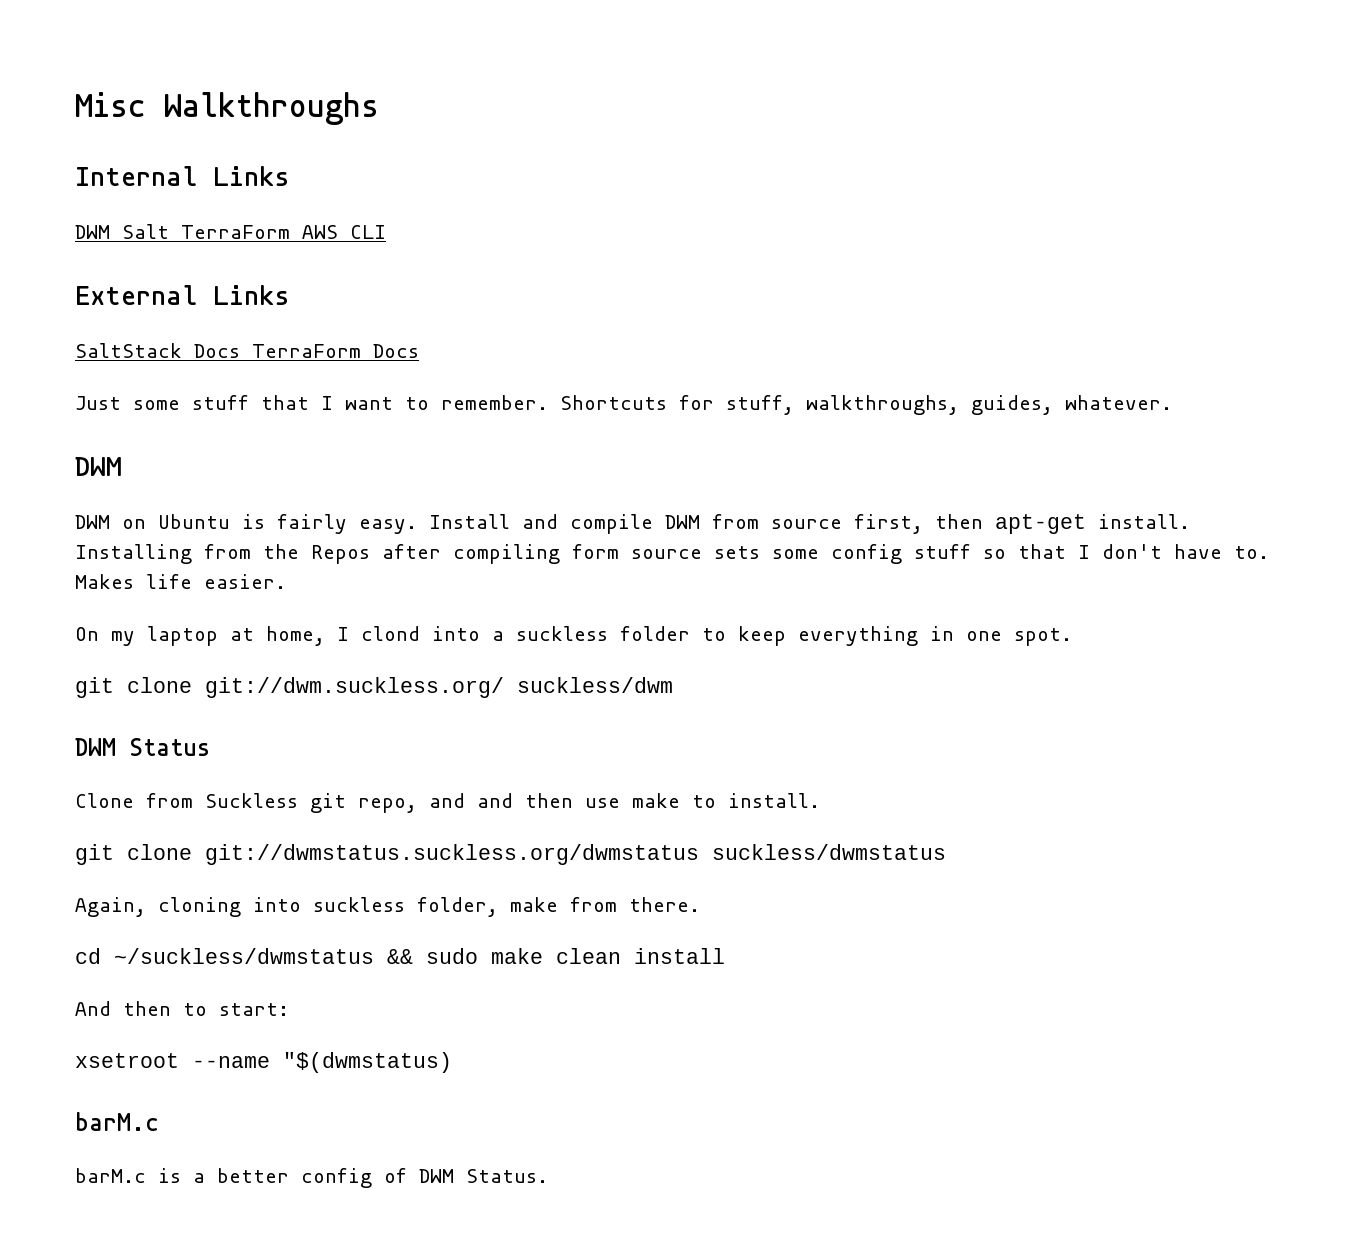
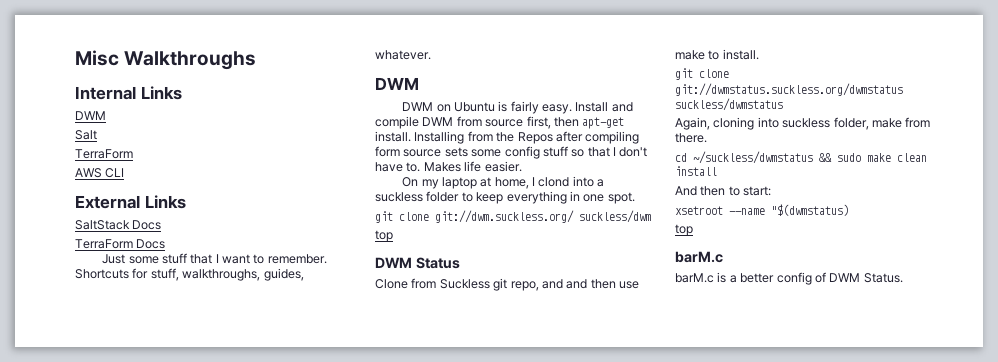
(110, 232) none -> (106, 115) //
[181,225,290,239] TerraForm -> [75,149,133,159] // TerraForm //
(240, 351) none -> (162, 225) //
(673, 685) none -> [375,230,393,242] // top
(452, 1062) none -> [675,224,693,236] // top

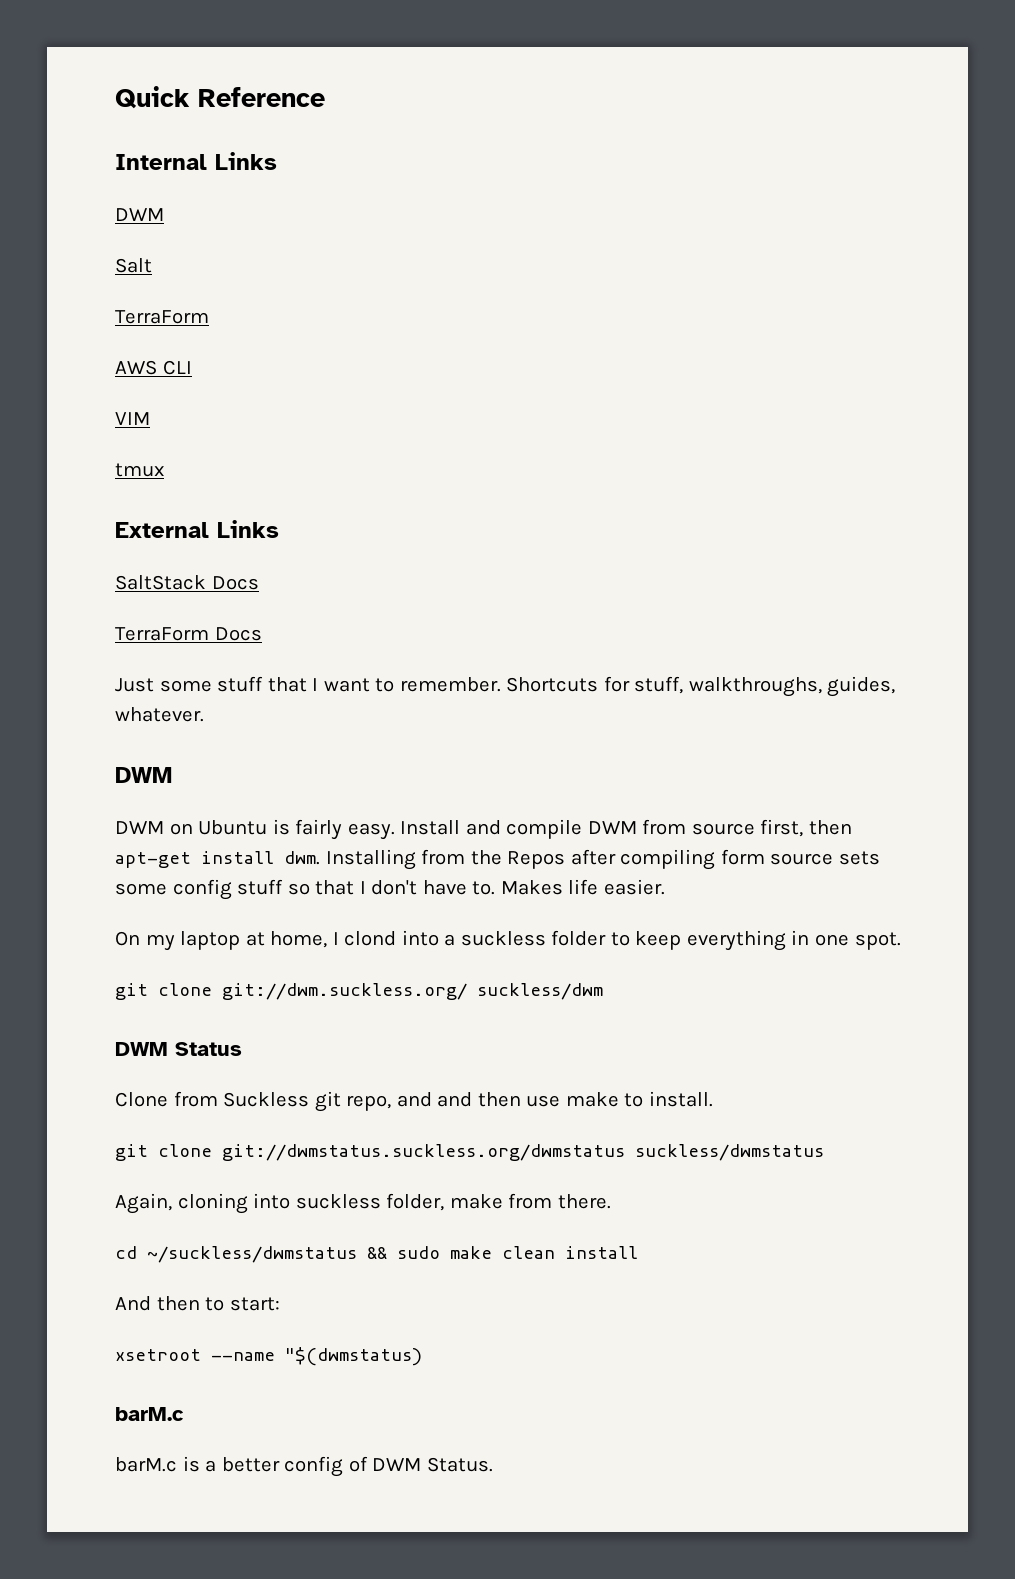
[75,50,257,70] Misc Walkthroughs -> [115,86,325,109] Quick Reference
(125, 173) none -> [115,412,150,425] [115,463,164,477] // VIM // tmux
[375,131,411,142] install. -> [201,851,320,865] install dwm.
[375,230,393,242] // top -> (603, 991) none
[675,224,693,236] // top -> (422, 1356) none

